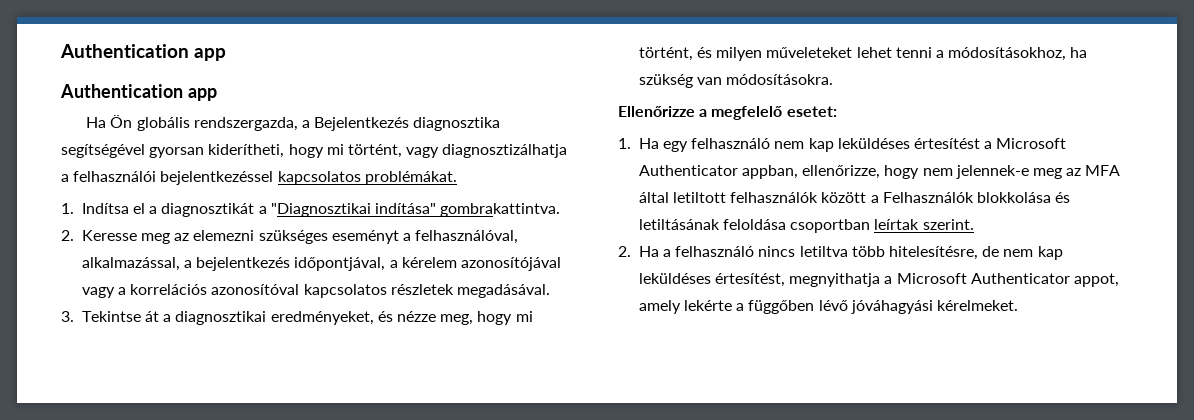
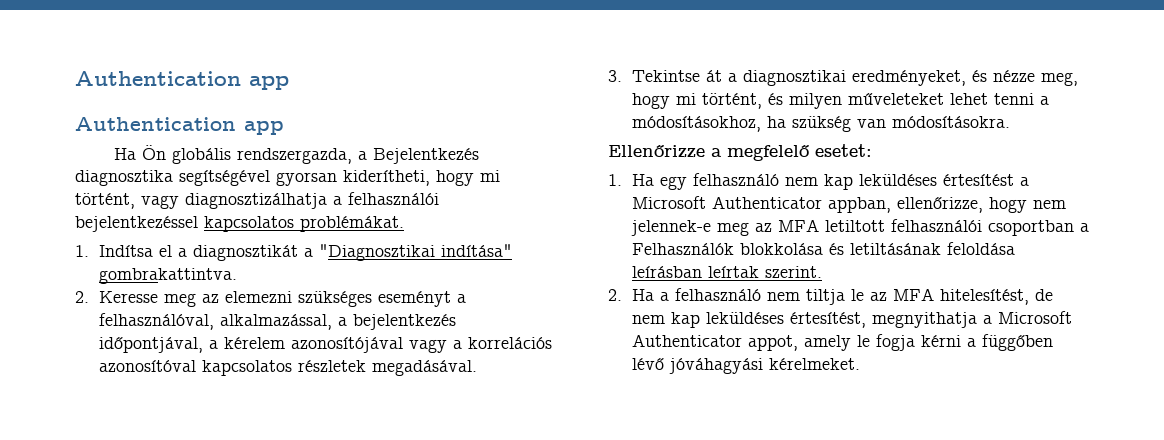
[638,192,867,203] által letiltott felhasználók között -> [824,219,1074,236] letiltott felhasználói csoportban
[790,219,871,233] csoportban -> [631,266,702,278] leírásban
[758,246,978,260] nincs letiltva több hitelesítésre, -> [766,288,1029,305] nem tiltja le az MFA hitelesítést,
[684,300,733,311] lekérte -> [856,334,961,351] le fogja kérni

